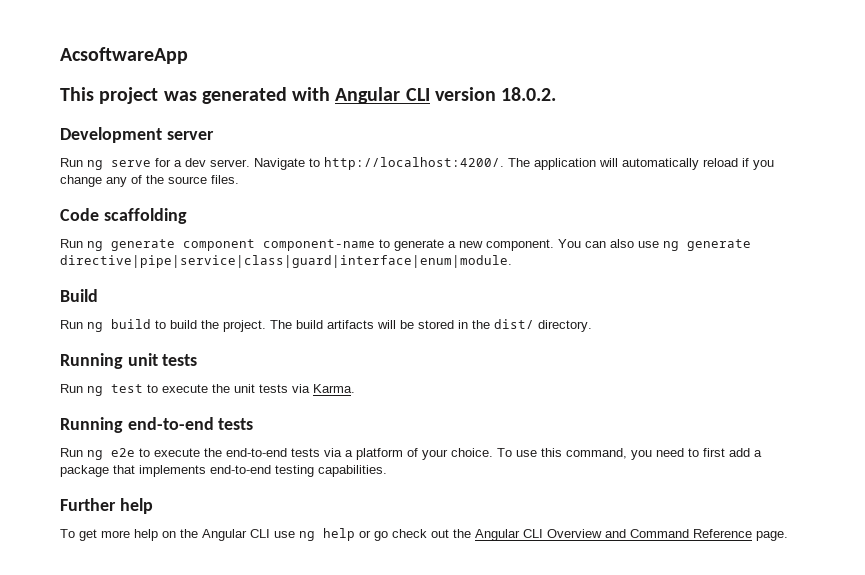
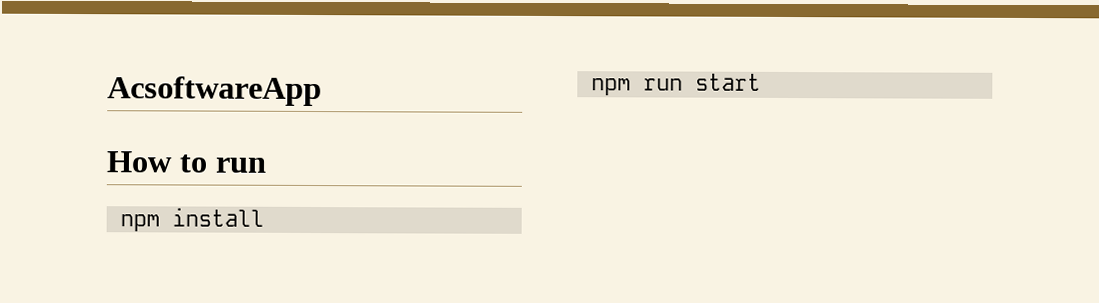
[60,87,557,104] [60,127,214,143] [60,157,774,170] [60,175,239,187] [60,208,187,224] [60,239,751,251] [60,255,512,268] [60,289,98,302] [60,319,592,332] [60,353,198,369] [60,384,355,396] [60,417,254,433] [60,448,762,460] [60,465,387,477] [60,498,153,514] [60,528,788,541] This project was generated with Angular CLI version 18.0.2. // Development server // Run ng serve for a dev server. Navigate to http://localhost:4200/. The application will automatically reload if you change any of the source files. // Code scaffolding // Run ng generate component component-name to generate a new component. You can also use ng generate directive|pipe|service|class|guard|interface|enum|module. // Build // Run ng build to build the project. The build artifacts will be stored in the dist/ directory. // Running unit tests // Run ng test to execute the unit tests via Karma. // Running end-to-end tests // Run ng e2e to execute the end-to-end tests via a platform of your choice. To use this command, you need to first add a package that implements end-to-end testing capabilities. // Further help // To get more help on the Angular CLI use ng help or go check out the Angular CLI Overview and Command Reference page. -> [106,151,266,173] [119,207,264,232] [590,73,761,96] How to run // npm install // npm run start

